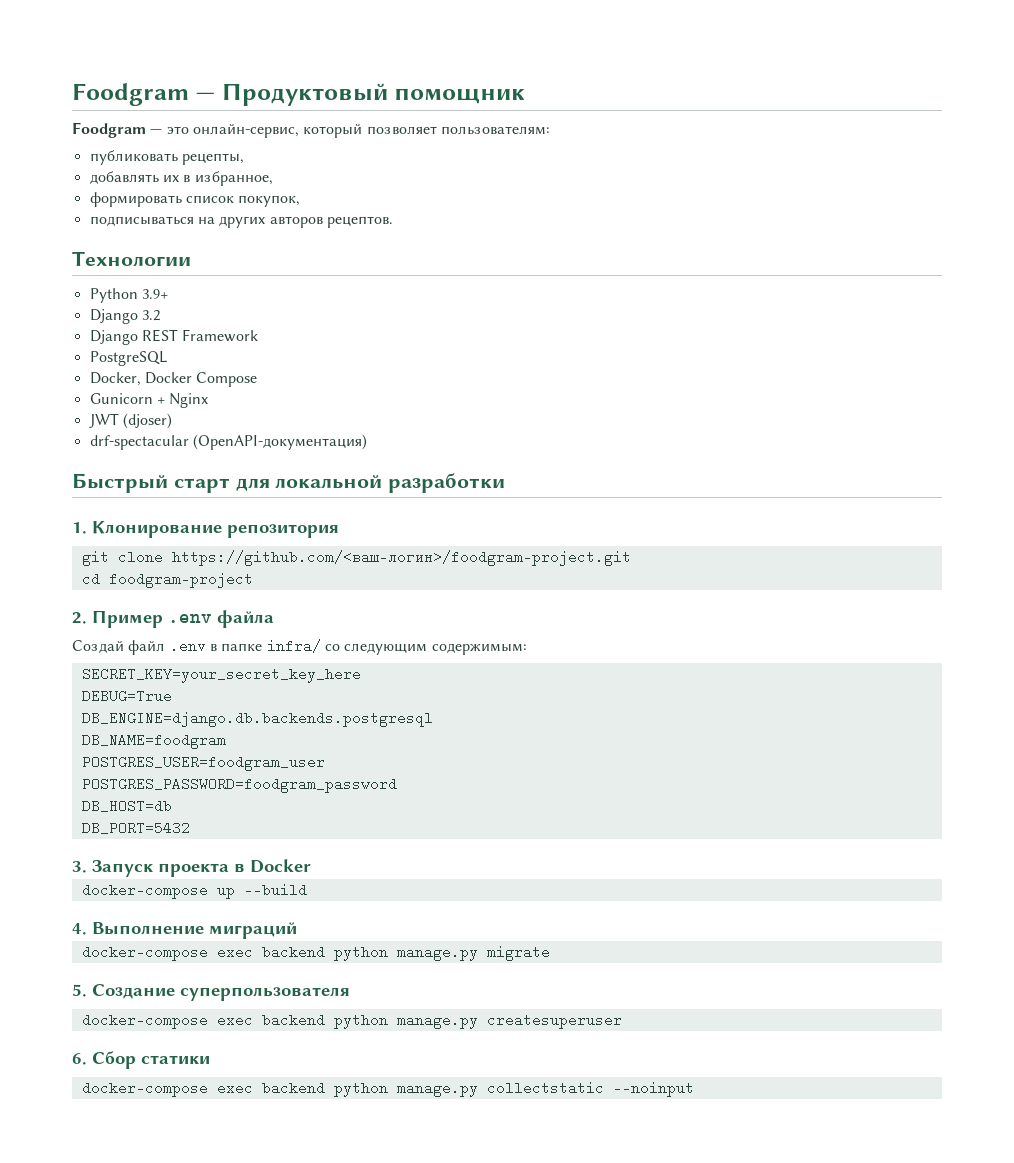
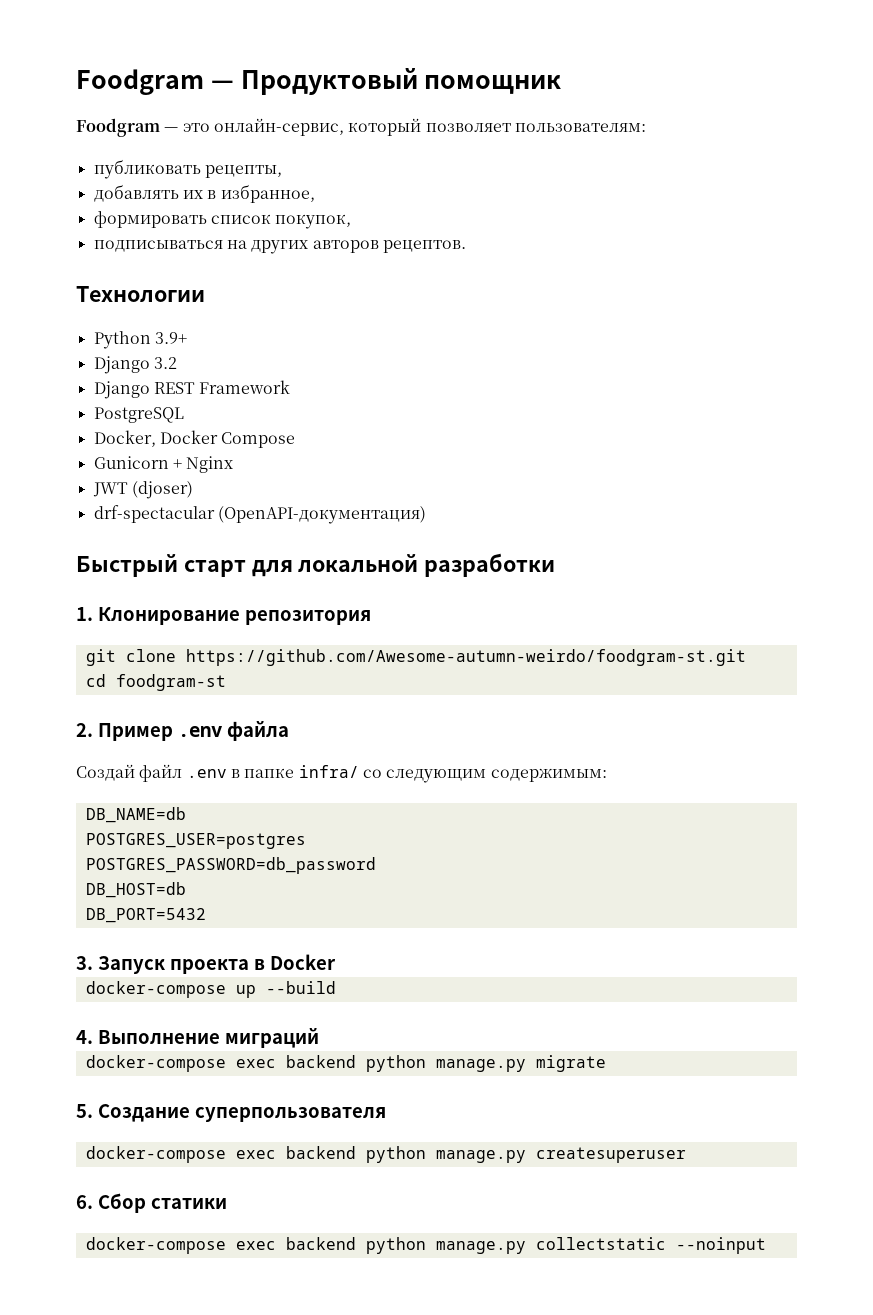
[171,548,631,566] https://github.com/<ваш-логин>/foodgram-project.git -> [185,649,746,666] https://github.com/Awesome-autumn-weirdo/foodgram-st.git
[108,572,253,588] foodgram-project -> [115,674,226,691] foodgram-st
[81,667,361,683] [81,689,172,703] [81,711,433,727] [81,733,226,749] [81,755,325,771] [81,777,397,793] SECRET_KEY=your_secret_key_here // DEBUG=True // DB_ENGINE=django.db.backends.postgresql // DB_NAME=foodgram // POSTGRES_USER=foodgram_user // POSTGRES_PASSWORD=foodgram_password -> [85,807,186,823] [85,833,306,849] [85,857,376,874] DB_NAME=db // POSTGRES_USER=postgres // POSTGRES_PASSWORD=db_password

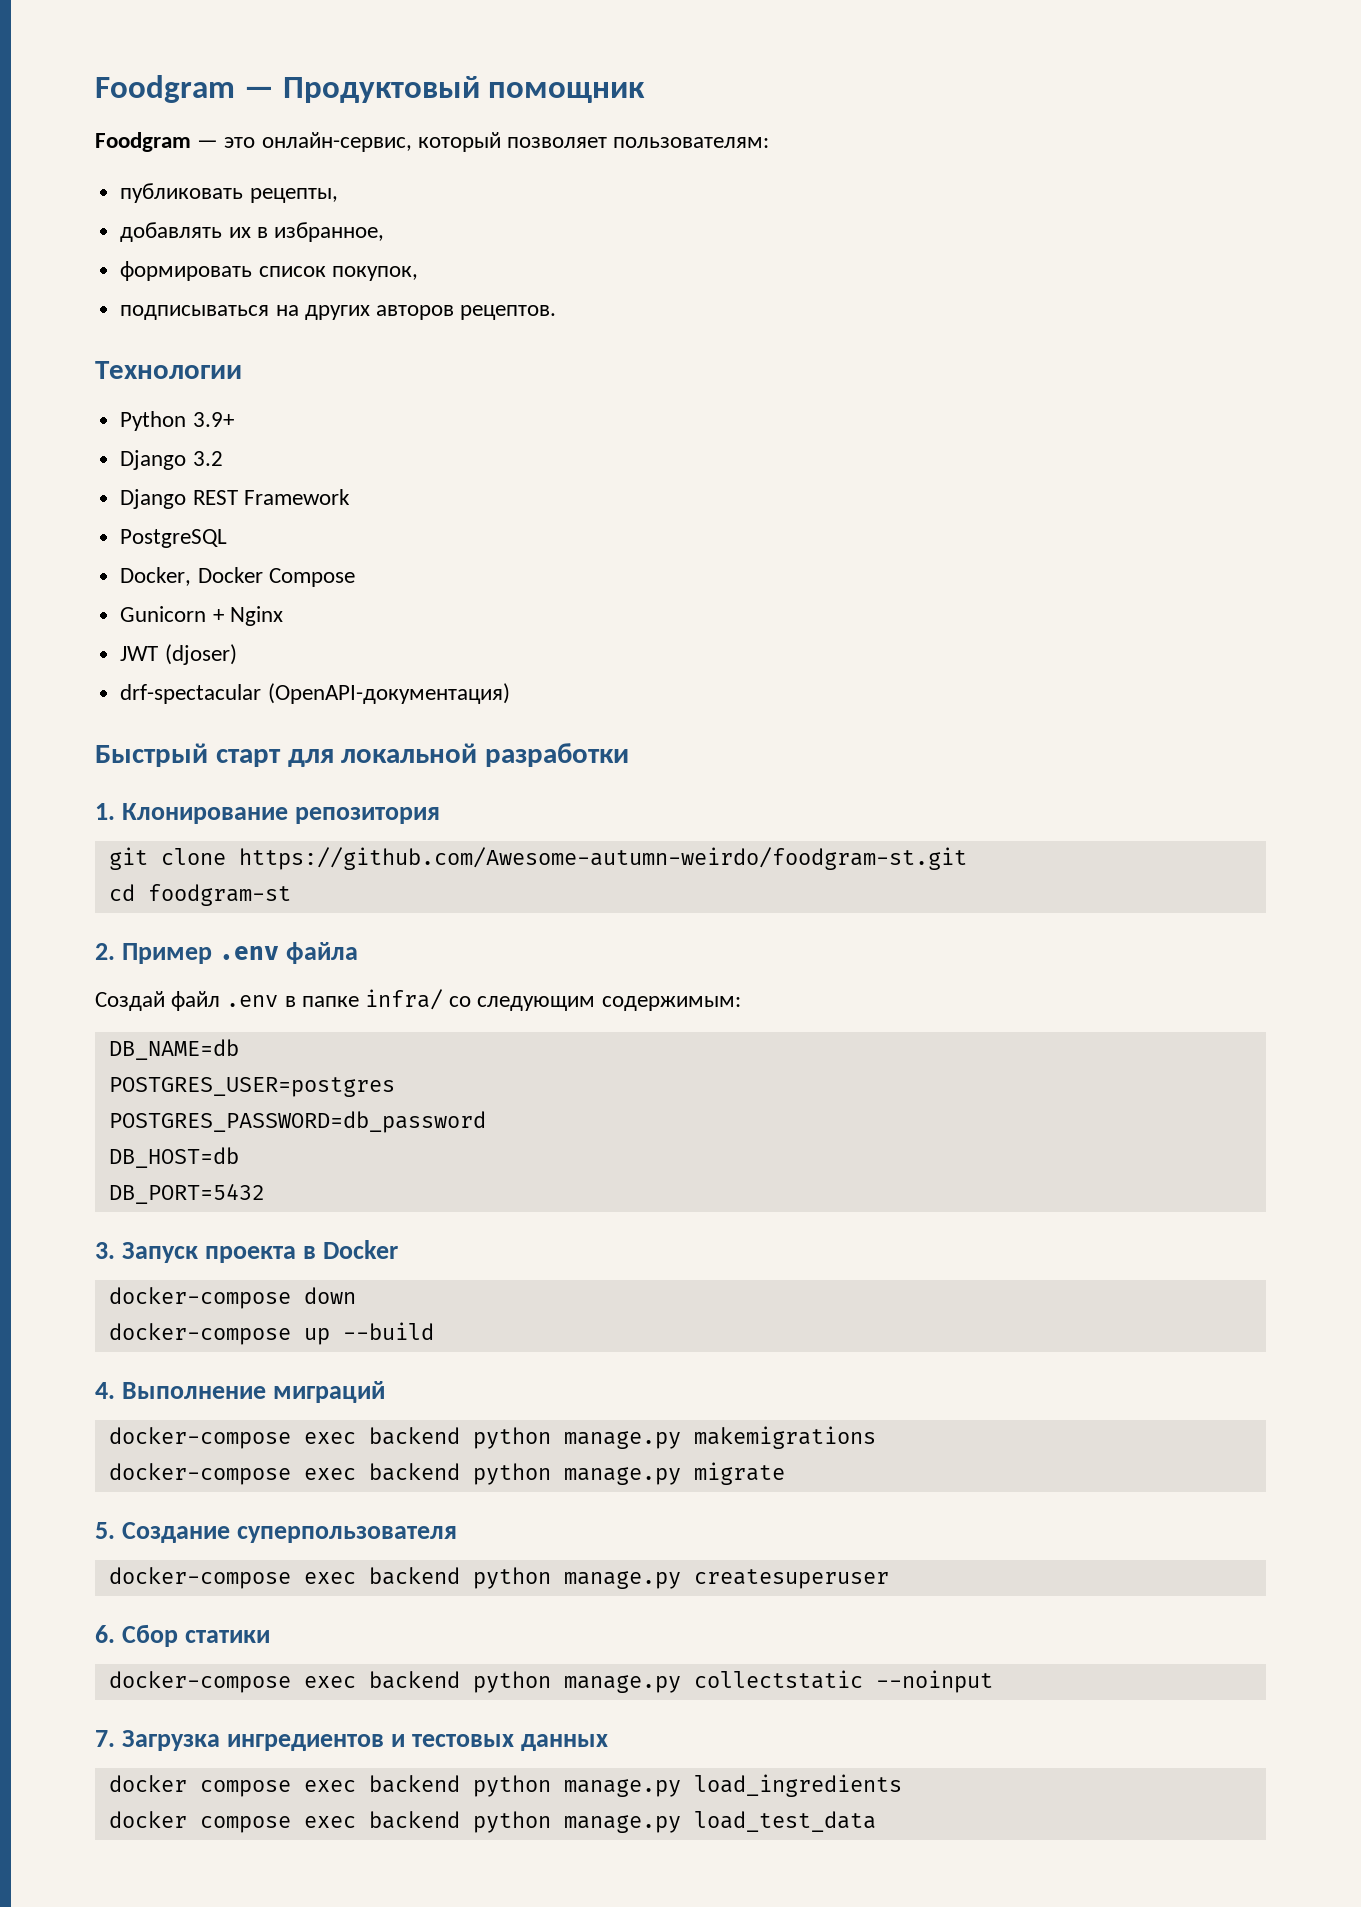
(336, 962) none -> [108,1287,356,1309] // docker-compose down
(319, 1038) none -> [108,1426,876,1449] // docker-compose exec backend python manage.py makemigrations
(766, 1245) none -> [95,1730,609,1751] [108,1774,902,1797] [108,1811,876,1833] // 7. Загрузка ингредиентов и тестовых данных // docker compose exec backend python manage.py load_ingredients // docker compose exec backend python manage.py load_test_data

